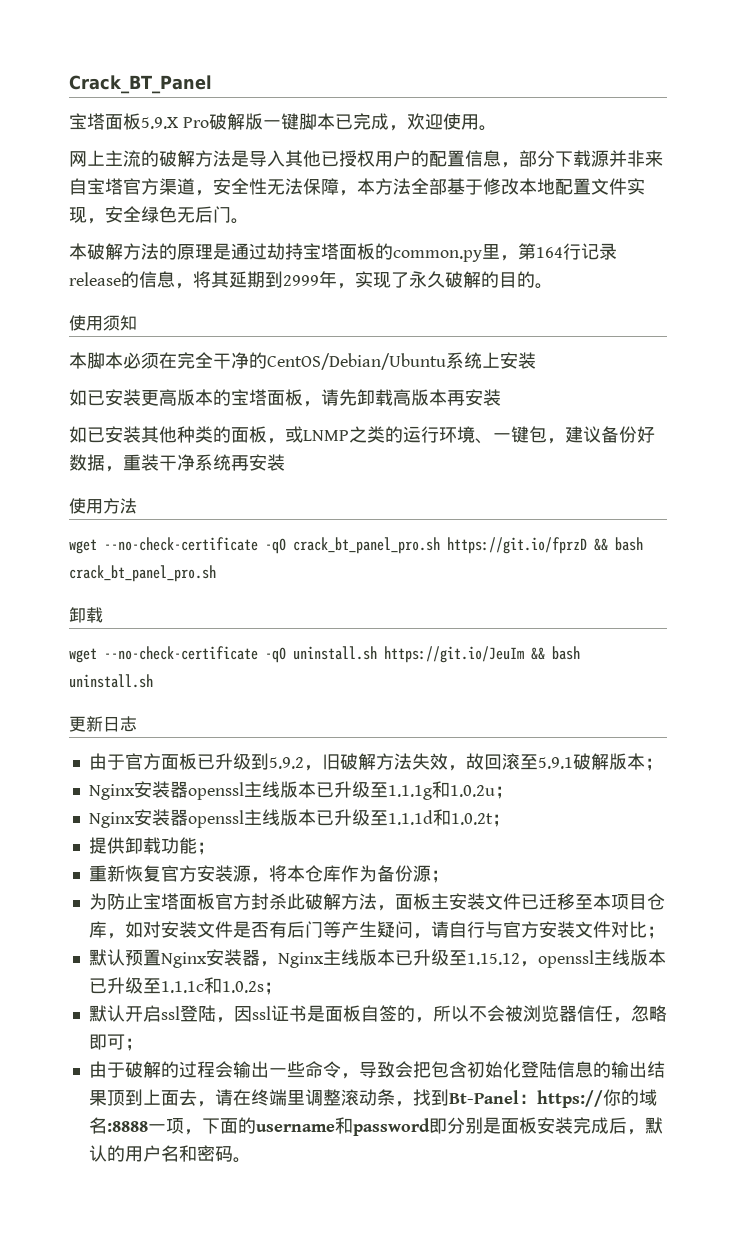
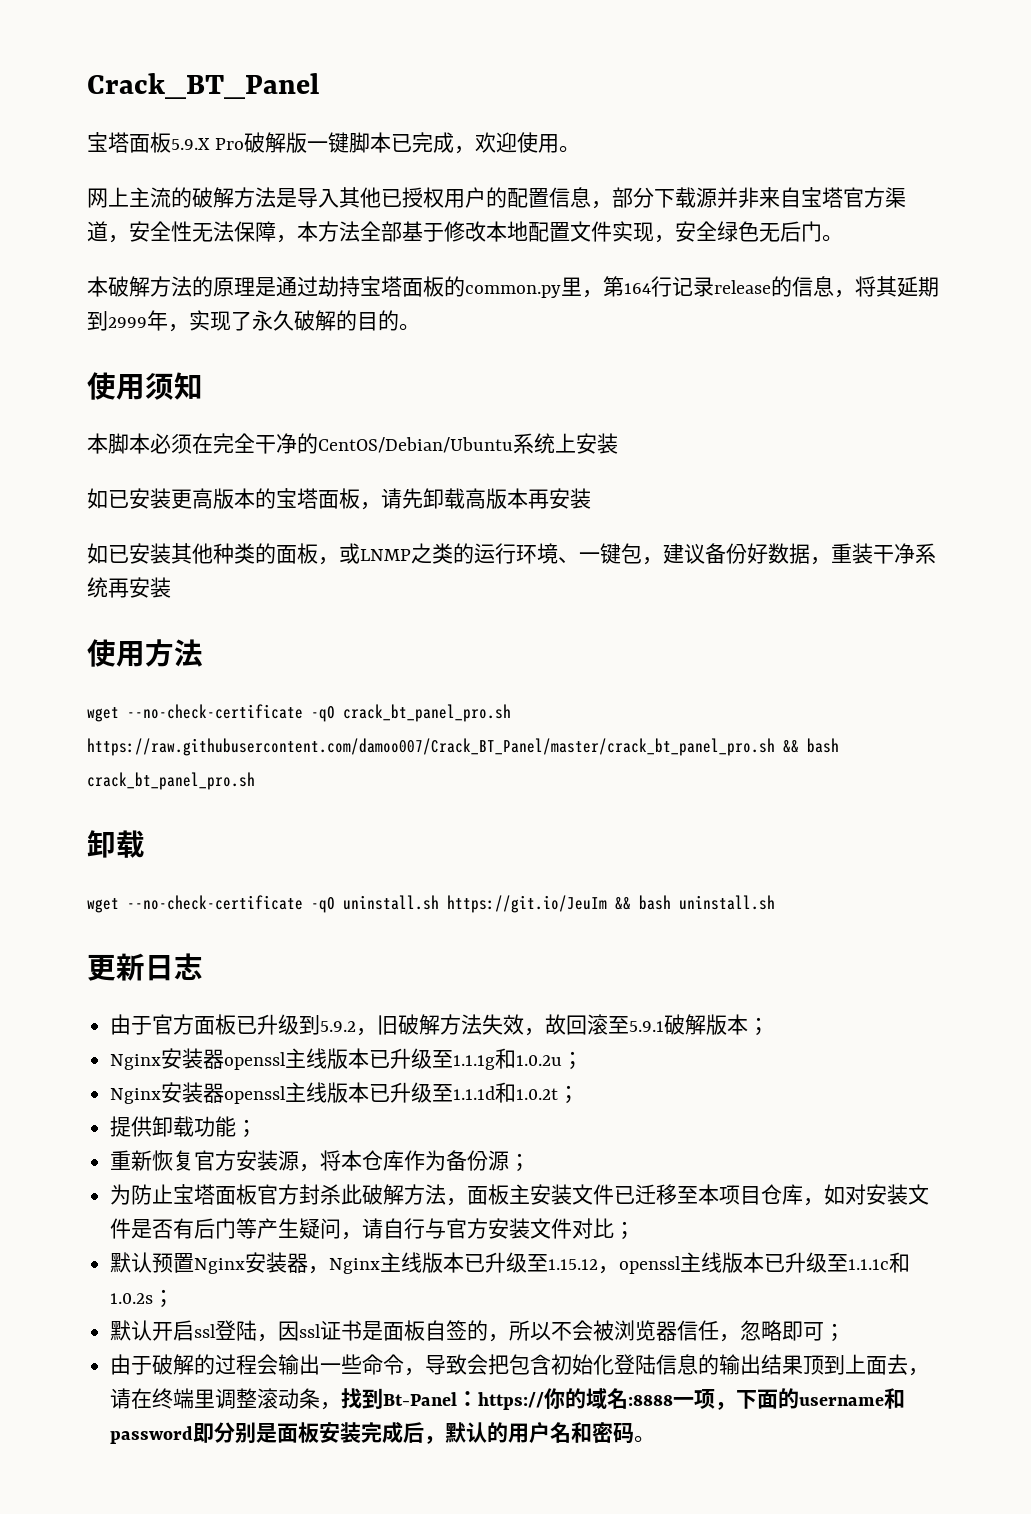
[447,537,587,554] https://git.io/fprzD -> [87,738,775,756] https://raw.githubusercontent.com/damoo007/Crack_BT_Panel/master/crack_bt_panel_pro.sh

